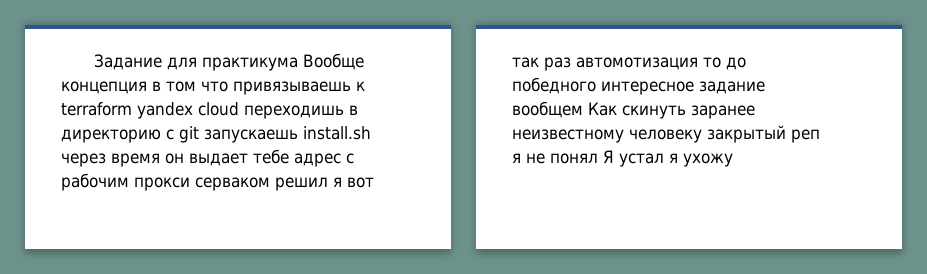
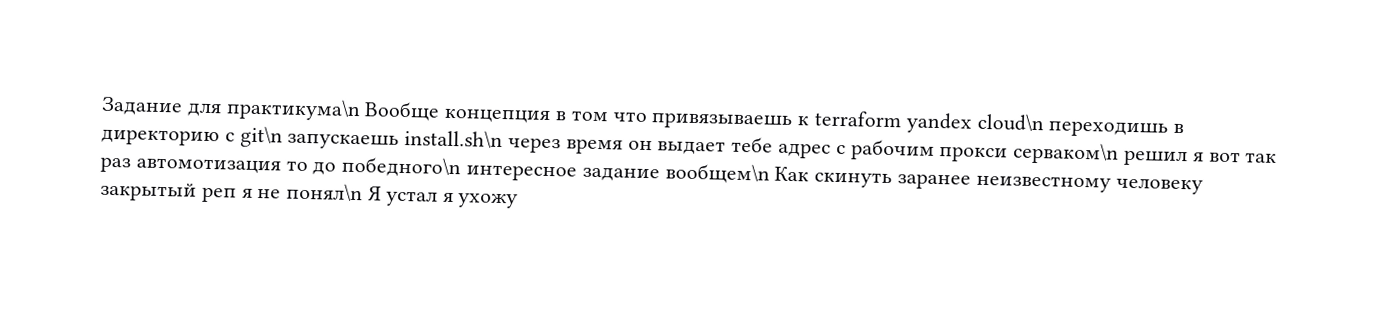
[201,57,298,71] практикума -> [225,97,361,122] практикума\n
[198,102,239,116] cloud -> [976,112,1045,132] cloud\n
[179,126,371,143] git запускаешь install.sh -> [239,125,504,150] git\n запускаешь install.sh\n
[195,177,270,191] серваком -> [1013,141,1120,165] серваком\n
[512,77,596,94] победного -> [341,155,462,178] победного\n
[512,101,583,118] вообщем -> [664,162,770,184] вообщем\n
[550,153,598,164] понял -> [286,182,364,202] понял\n

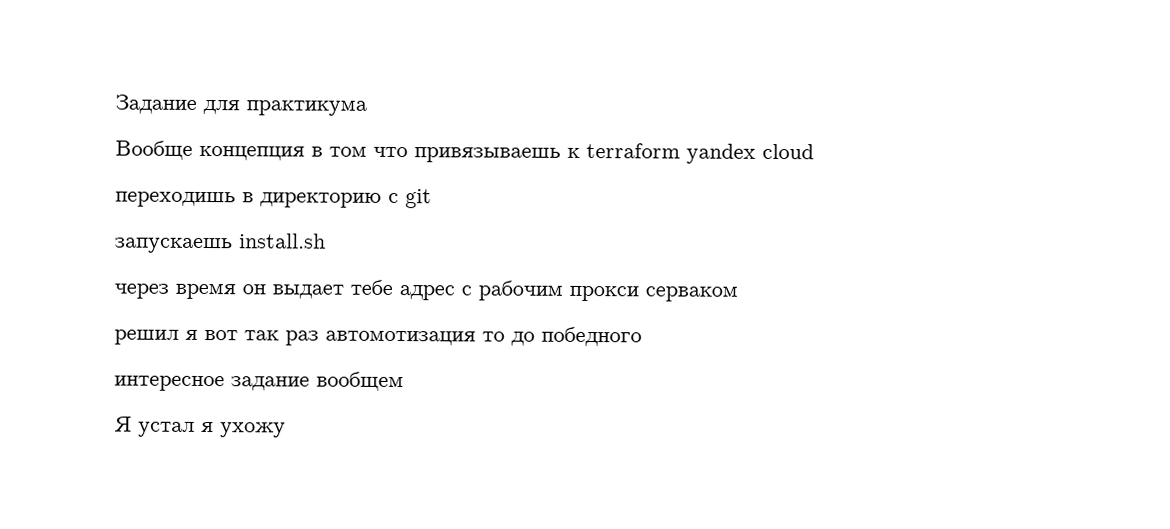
[225,97,361,122] практикума\n -> [246,100,367,116] практикума //
[976,112,1045,132] cloud\n -> [762,143,814,160] cloud //
[239,125,504,150] git\n запускаешь install.sh\n -> [405,189,432,209] [115,233,326,254] git // запускаешь install.sh //
[1013,141,1120,165] серваком\n -> [645,286,738,302] серваком //
[341,155,462,178] победного\n -> [541,326,642,347] победного //
[664,162,1203,195] [100,181,364,203] вообщем\n Как скинуть заранее неизвестному человеку закрытый реп я не понял\n -> [316,371,404,392] вообщем //

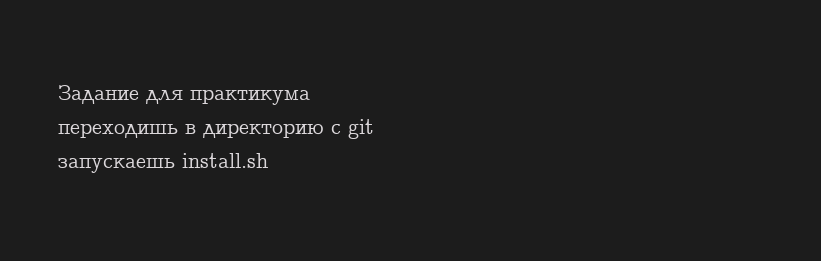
[115,140,814,164] // Вообще концепция в том что привязываешь к terraform yandex cloud -> (310, 97) none
[114,279,738,302] [114,326,642,347] [114,371,404,392] [114,416,286,438] // через время он выдает тебе адрес с рабочим прокси серваком // решил я вот так раз автомотизация то до победного // интересное задание вообщем // Я устал я ухожу -> (268, 160) none

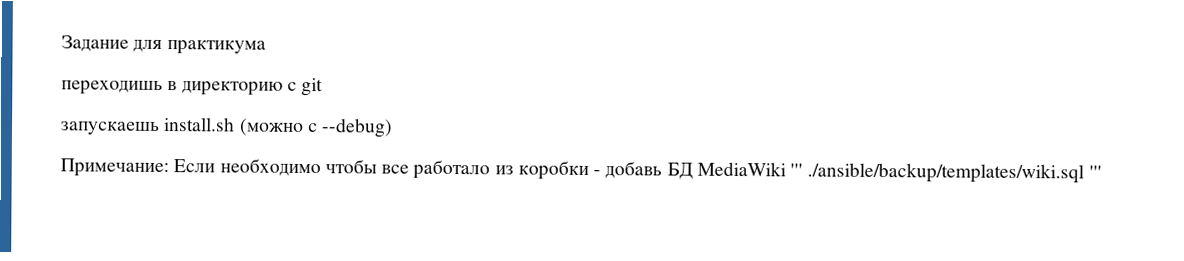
(268, 160) none -> [238,118,394,138] [60,158,1102,184] (можно с --debug) // Примечание: Если необходимо чтобы все работало из коробки - добавь БД MediaWiki ''' ./ansible/backup/templates/wiki.sql '''

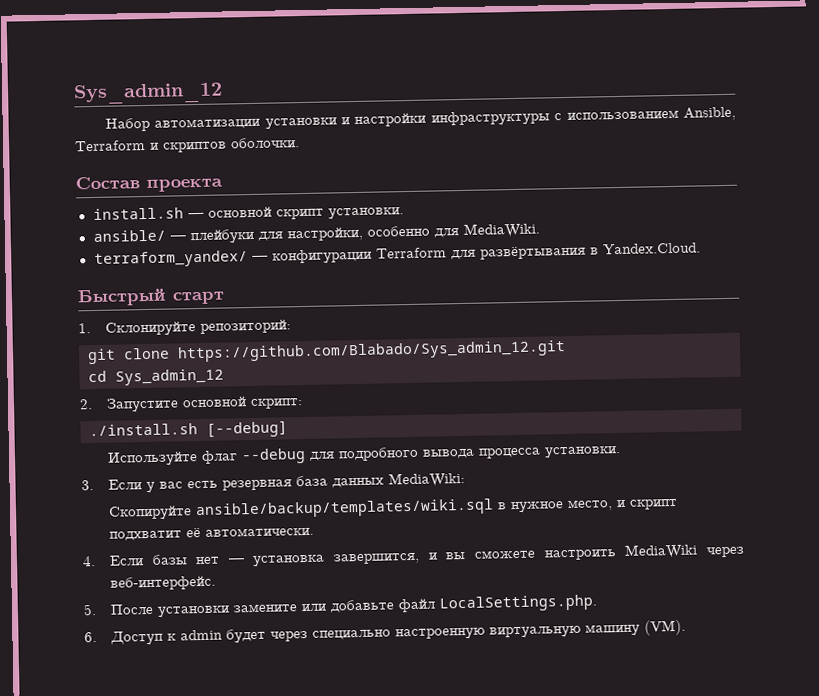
[61,35,266,55] [61,77,324,97] [60,117,394,138] [60,158,1102,184] Задание для практикума // переходишь в директорию с git // запускаешь install.sh (можно с --debug) // Примечание: Если необходимо чтобы все работало из коробки - добавь БД MediaWiki ''' ./ansible/backup/templates/wiki.sql ''' -> [73,82,223,105] [104,106,737,132] [75,137,300,153] [75,176,223,192] [92,206,404,221] [92,222,540,245] [93,242,701,268] [77,288,225,307] [78,319,291,337] [87,340,566,365] [88,368,224,386] [79,396,303,413] [89,420,288,438] [106,446,621,467] [81,471,465,494] [107,498,678,521] [108,526,314,541] [82,543,745,568] [109,575,216,591] [83,594,598,618] [84,619,686,646] Sys_admin_12 // Набор автоматизации установки и настройки инфраструктуры с использованием Ansible, Terraform и скриптов оболочки. // Состав проекта // install.sh — основной скрипт установки. // ansible/ — плейбуки для настройки, особенно для MediaWiki. // terraform_yandex/ — конфигурации Terraform для развёртывания в Yandex.Cloud. // Быстрый старт // 1. Склонируйте репозиторий: // git clone https://github.com/Blabado/Sys_admin_12.git // cd Sys_admin_12 // 2. Запустите основной скрипт: // ./install.sh [--debug] // Используйте флаг --debug для подробного вывода процесса установки. // 3. Если у вас есть резервная база данных MediaWiki: // Скопируйте ansible/backup/templates/wiki.sql в нужное место, и скрипт подхватит её автоматически. // 4. Если базы нет — установка завершится, и вы сможете настроить MediaWiki через веб-интерфейс. // 5. После установки замените или добавьте файл LocalSettings.php. // 6. Доступ к admin будет через специально настроенную виртуальную машину (VM).

